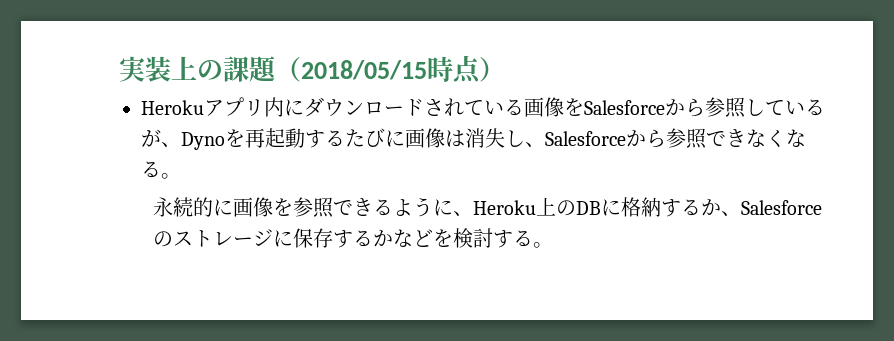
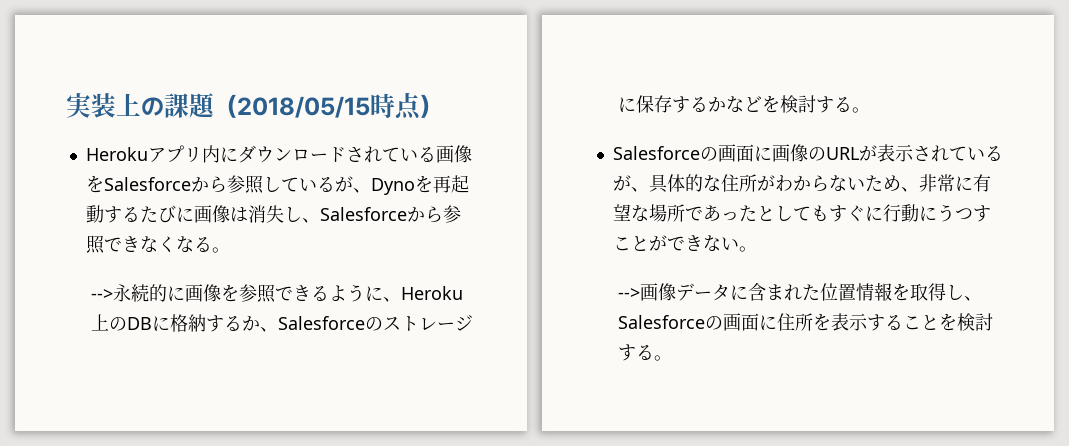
(181, 176) none -> [91,289,114,300] -->
(554, 245) none -> [612,144,1003,162] [612,174,991,193] [612,204,991,222] [612,235,757,252] [618,282,983,301] [618,313,994,331] [618,344,673,361] // Salesforceの画面に画像のURLが表示されているが、具体的な住所がわからないため、非常に有望な場所であったとしてもすぐに行動にうつすことができない。 // -->画像データに含まれた位置情報を取得し、Salesforceの画面に住所を表示することを検討する。

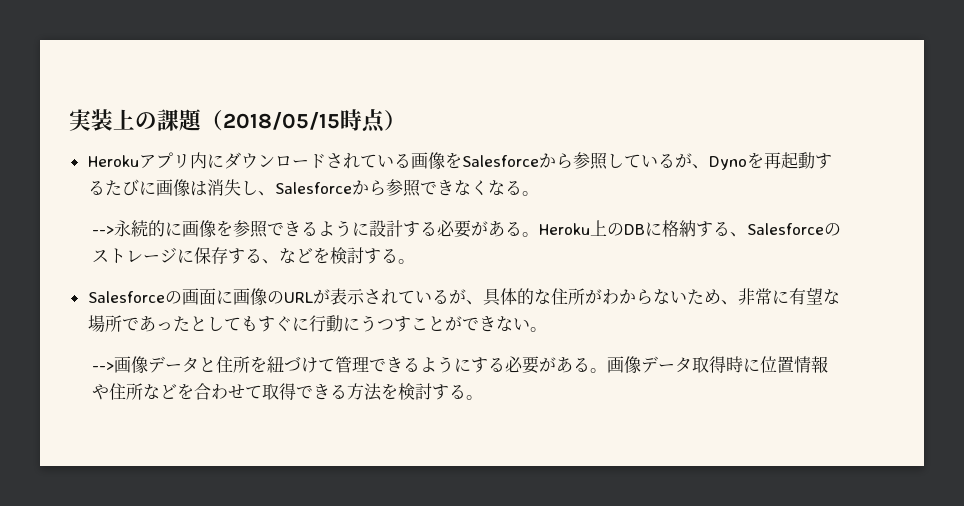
[383,297,402,302] 、 -> [368,220,539,238] 設計する必要がある。
[242,315,261,331] か -> (730, 228) none
[708,96,727,112] か -> [261,259,279,264] 、
[730,282,983,301] [618,313,940,331] に含まれた位置情報を取得し、Salesforceの画面に住所を表示すること -> [198,356,828,374] [91,383,382,401] と住所を紐づけて管理できるようにする必要がある。画像データ取得時に位置情報や住所などを合わせて取得できる方法

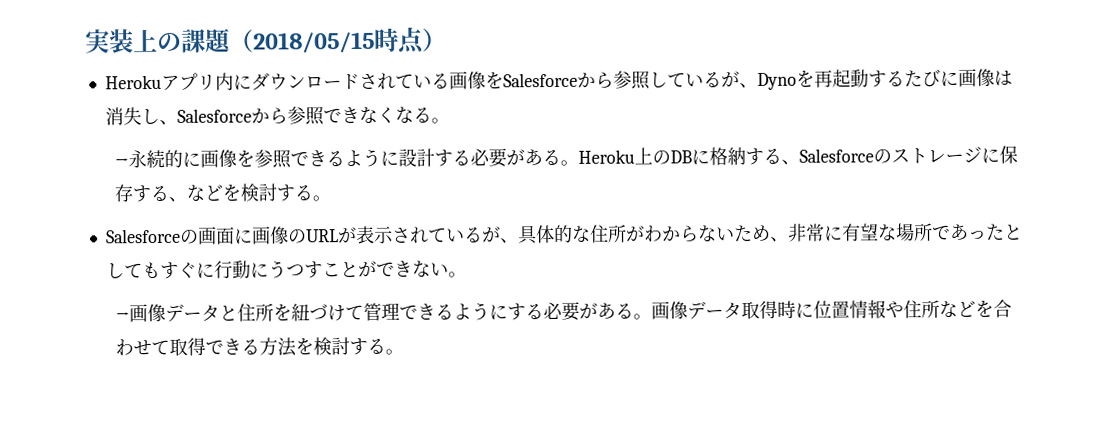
[91,226,114,235] --> -> [114,157,130,167] →
[91,362,114,371] --> -> [115,311,131,321] →

